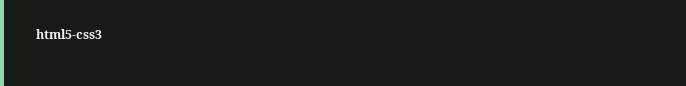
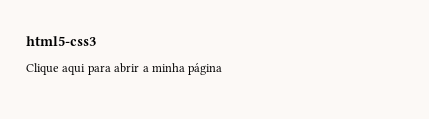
(102, 34) none -> [26,63,223,75] // Clique aqui para abrir a minha página

